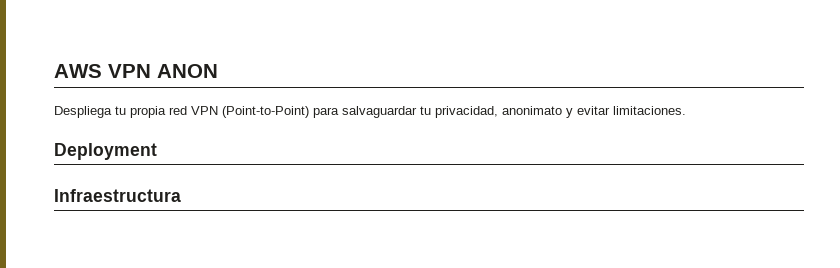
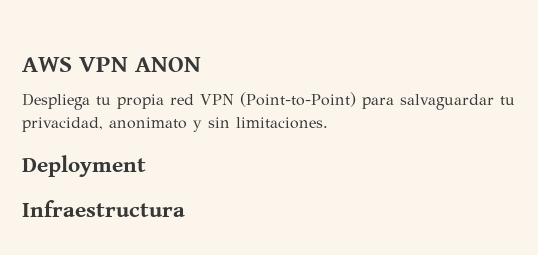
[577,106,610,115] evitar -> [208,117,230,128] sin

